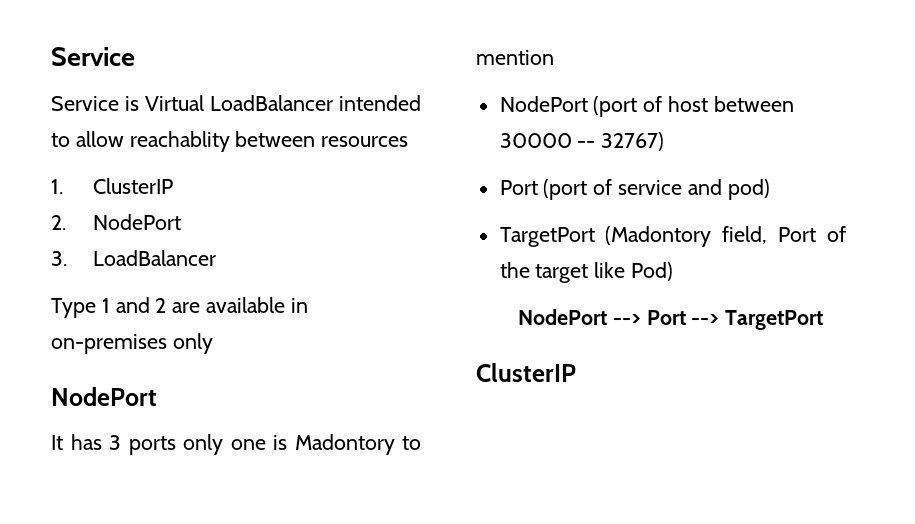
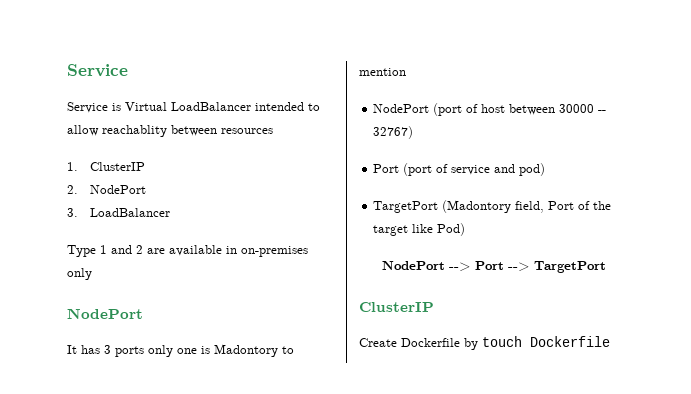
(576, 372) none -> [359,336,610,350] // Create Dockerfile by touch Dockerfile

